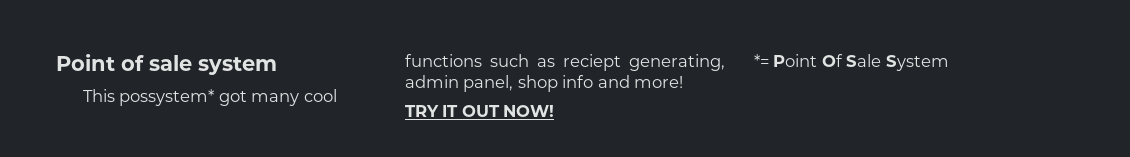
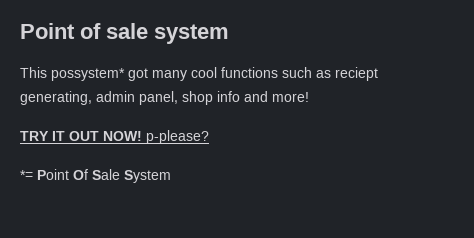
(555, 111) none -> [146,130,209,144] p-please?

